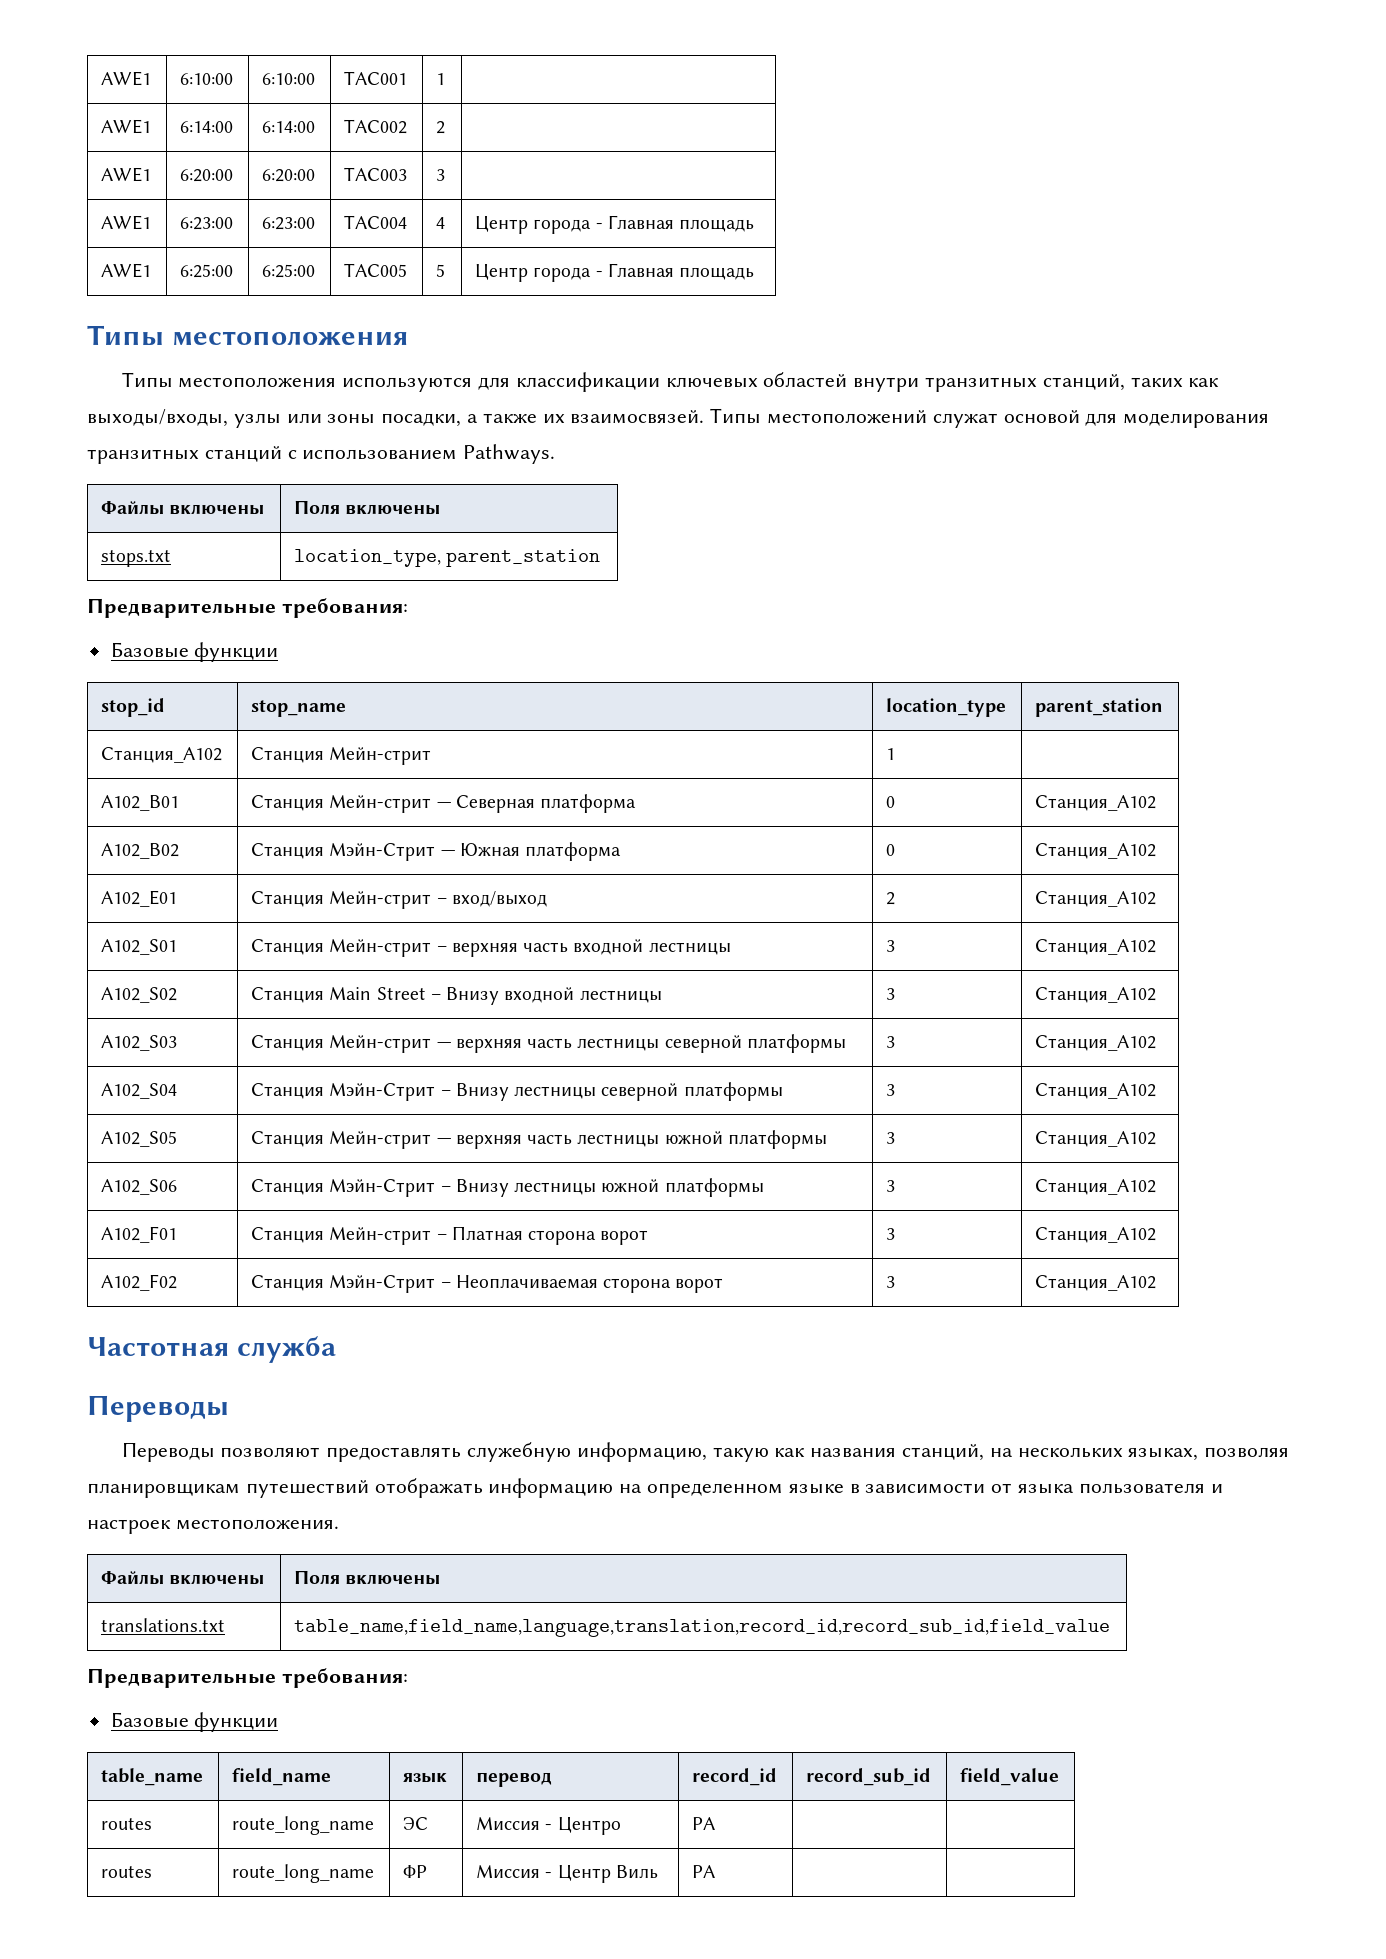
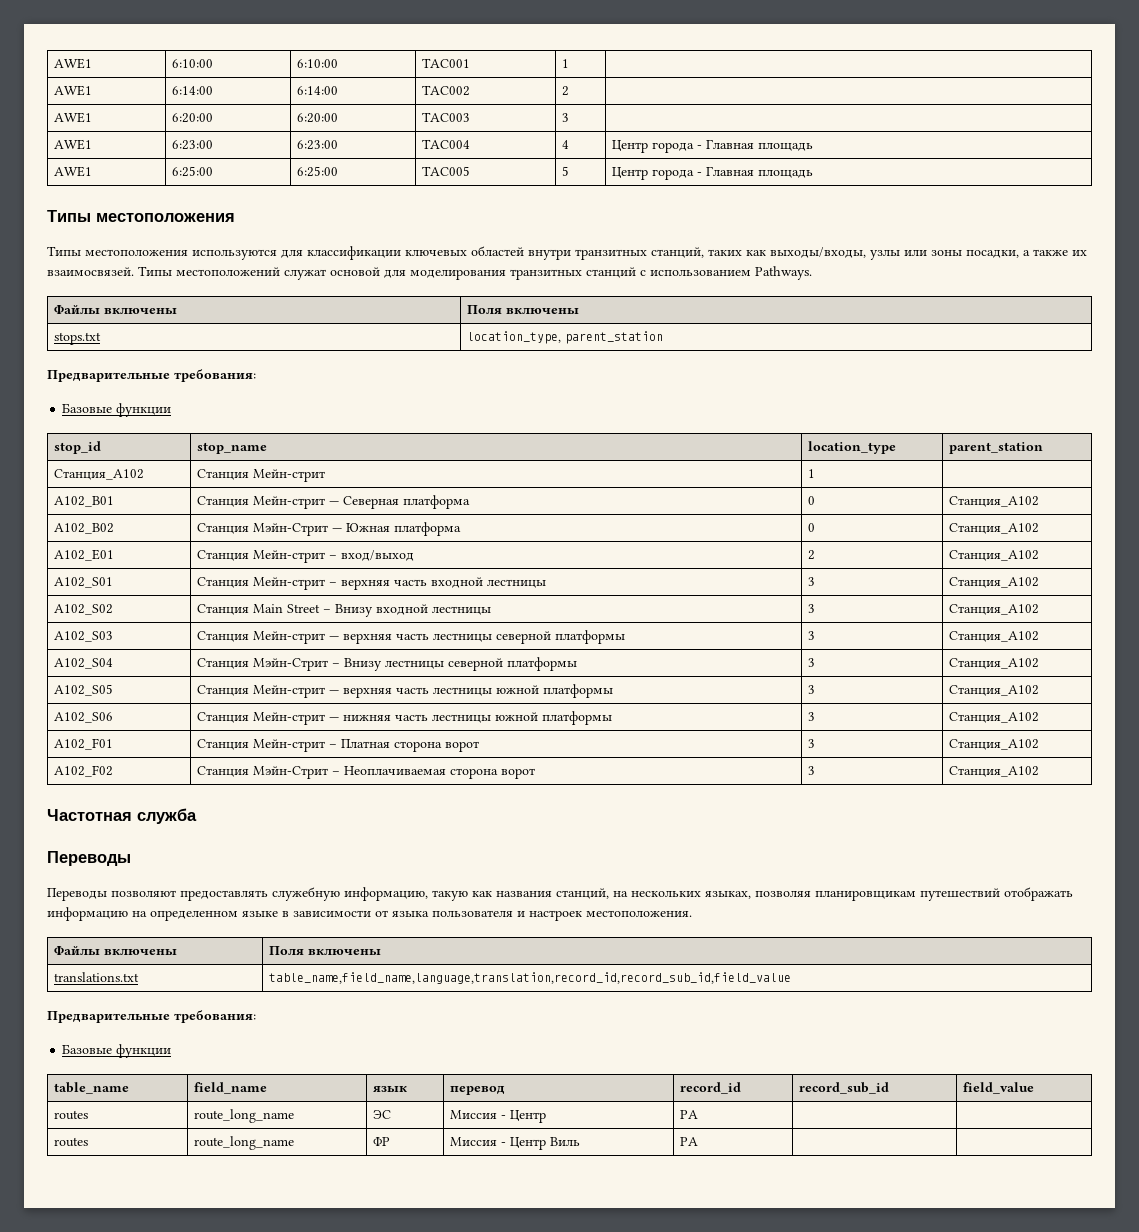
[329,1179,509,1197] Мэйн-Стрит – Внизу -> [253,712,429,725] Мейн-стрит — нижняя часть
[557,1817,621,1835] Центро -> [510,1110,547,1123] Центр

